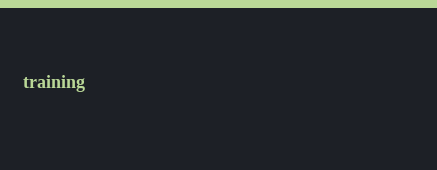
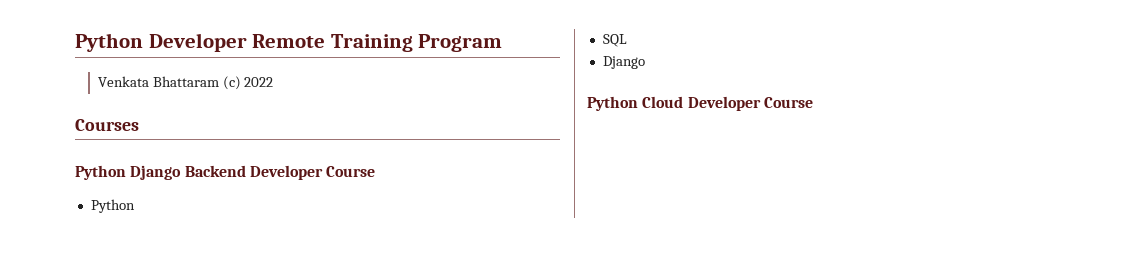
[23,75,85,92] training -> [75,33,503,52] [97,76,274,90] [75,119,139,131] [75,165,376,180] [90,199,135,213] [602,34,627,47] [602,56,645,69] [587,96,813,111] Python Developer Remote Training Program // Venkata Bhattaram (c) 2022 // Courses // Python Django Backend Developer Course // Python // SQL // Django // Python Cloud Developer Course

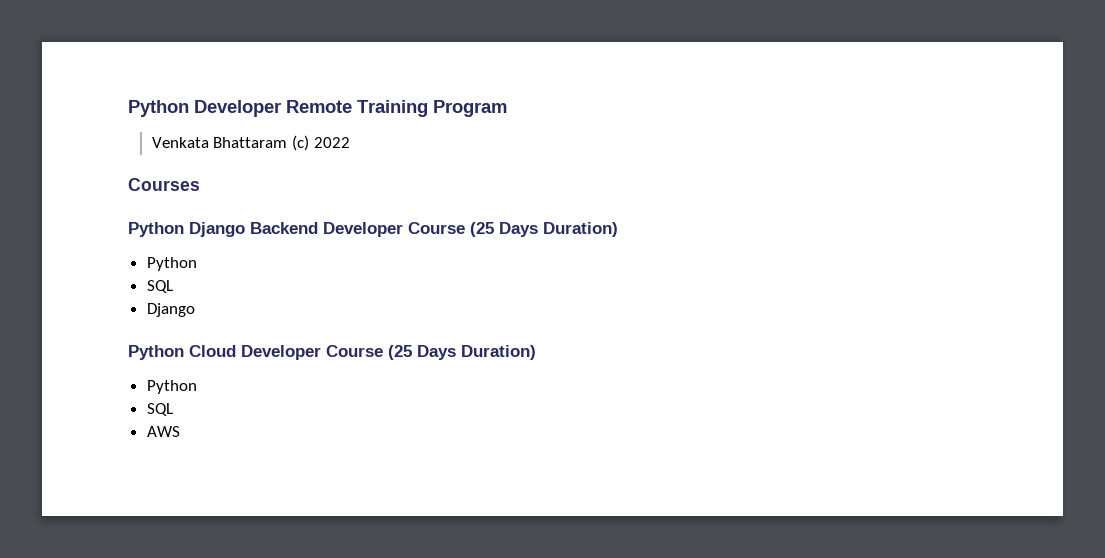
(376, 171) none -> [470,222,618,237] (25 Days Duration)
(813, 102) none -> [388,345,536,360] [146,380,197,394] [146,403,173,416] [146,426,180,437] (25 Days Duration) // Python // SQL // AWS

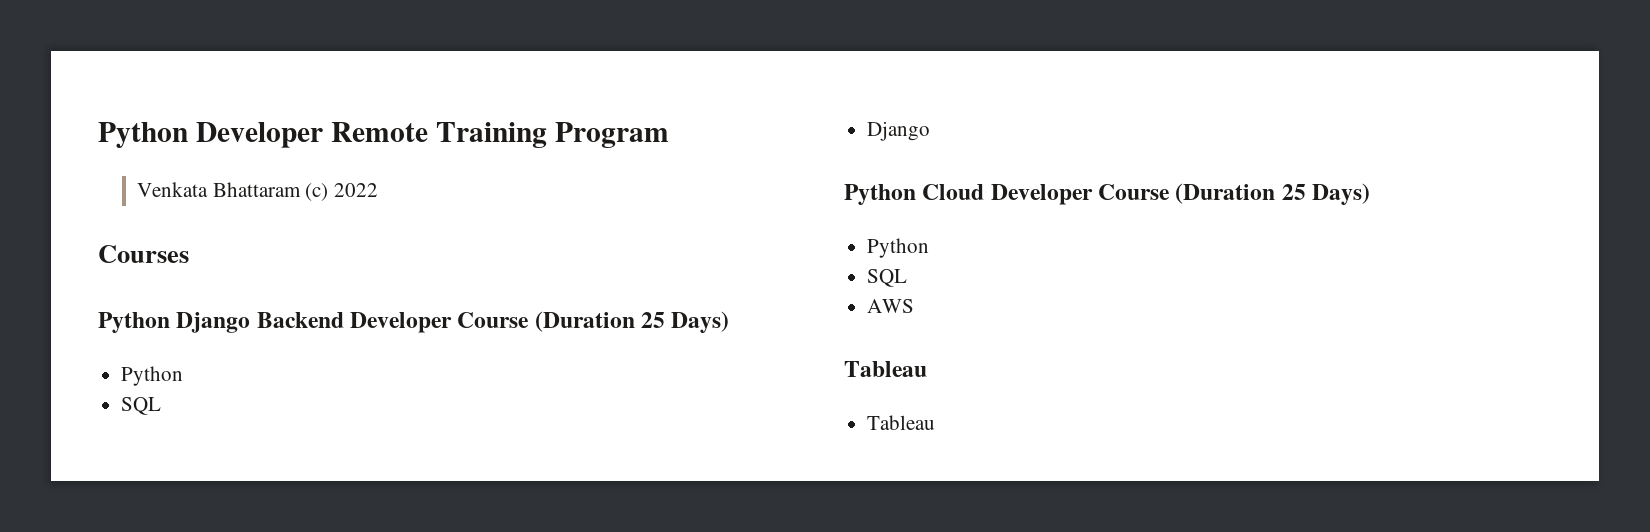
[470,222,618,237] (25 Days Duration) -> [534,311,730,333] (Duration 25 Days)
[388,345,536,360] (25 Days Duration) -> [1175,183,1371,205] (Duration 25 Days)
(180, 431) none -> [844,361,927,377] [867,415,936,430] // Tableau // Tableau

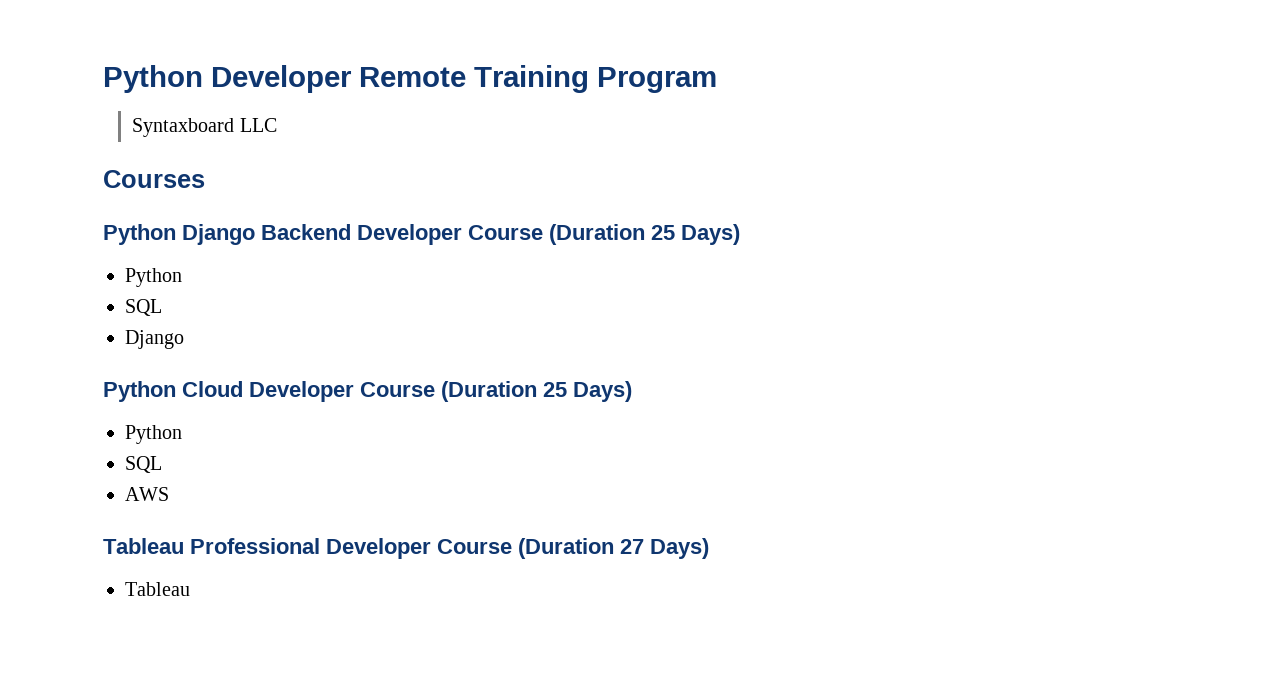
[137,182,379,201] Venkata Bhattaram (c) 2022 -> [132,118,277,137] Syntaxboard LLC
(927, 369) none -> [190,538,709,559] Professional Developer Course (Duration 27 Days)

